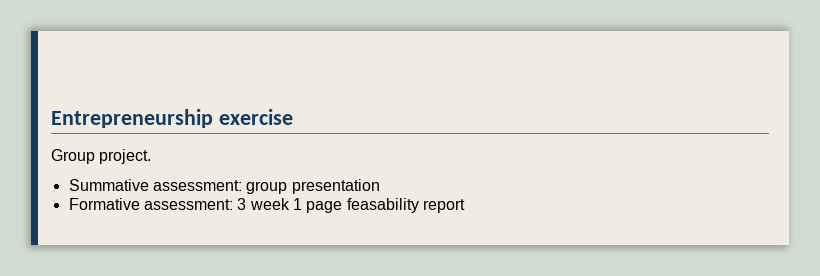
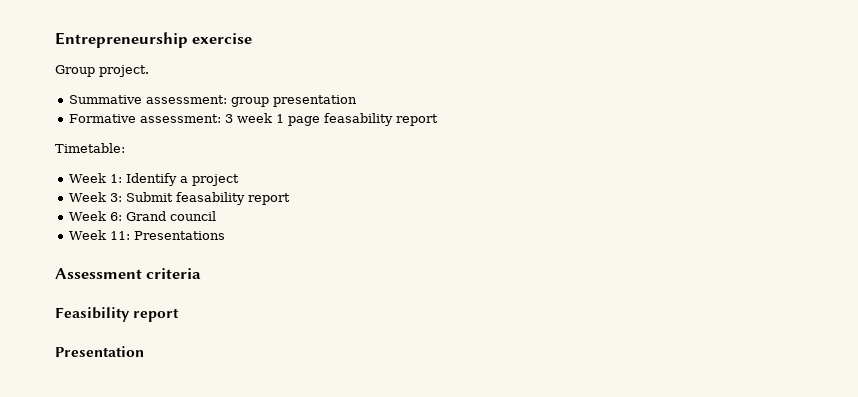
(465, 206) none -> [55,143,125,153] [68,173,239,186] [68,192,290,205] [68,211,216,221] [68,230,225,240] [55,268,202,279] [55,307,180,322] [55,346,144,357] // Timetable: // Week 1: Identify a project // Week 3: Submit feasability report // Week 6: Grand council // Week 11: Presentations // Assessment criteria // Feasibility report // Presentation

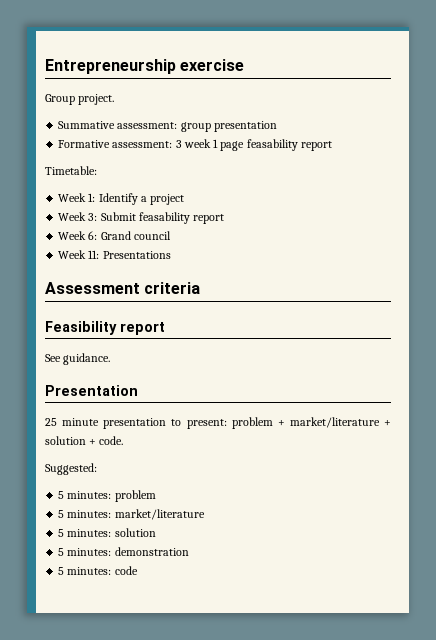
(180, 315) none -> [45,353,111,365] // See guidance.
(144, 351) none -> [45,417,391,429] [45,436,124,445] [45,463,97,475] [58,490,156,502] [58,509,205,520] [58,528,156,537] [58,547,189,556] [58,566,138,575] // 25 minute presentation to present: problem + market/literature + solution + code. // Suggested: // 5 minutes: problem // 5 minutes: market/literature // 5 minutes: solution // 5 minutes: demonstration // 5 minutes: code

